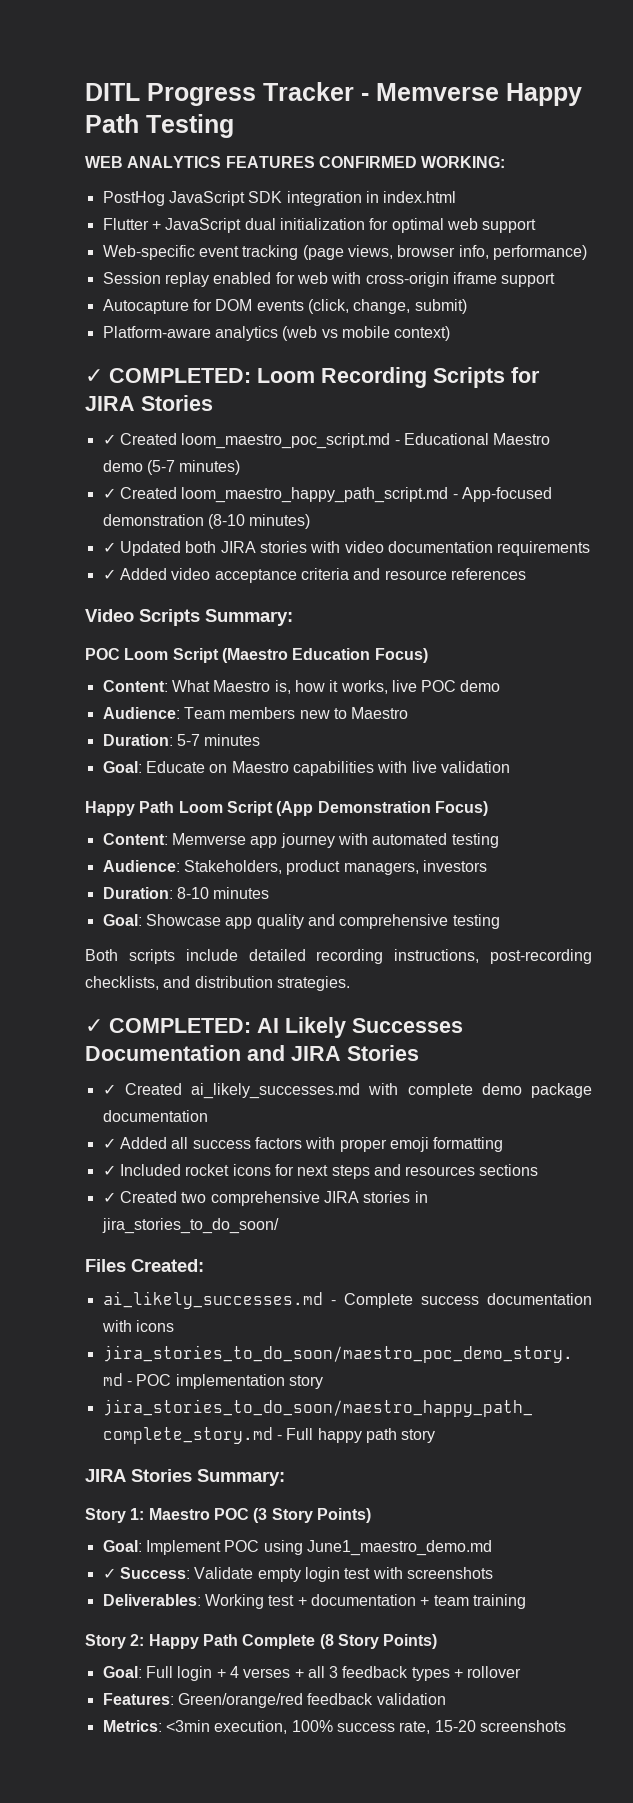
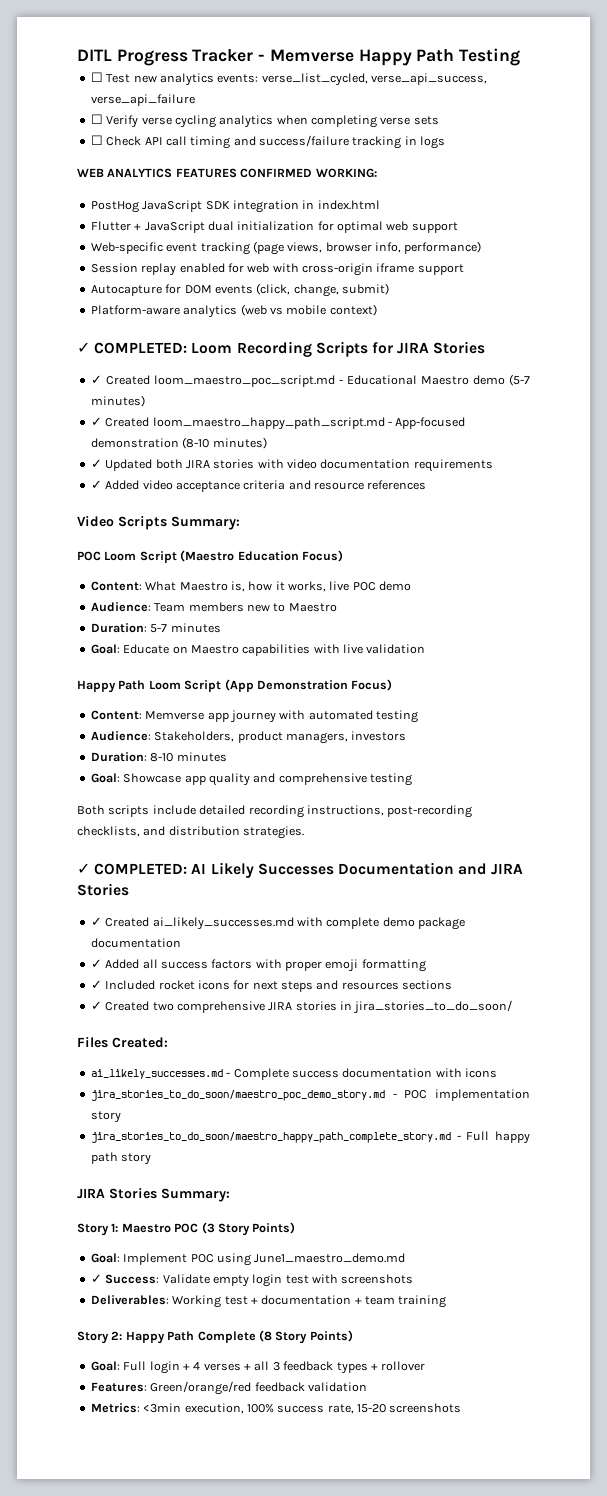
(234, 126) none -> [90,72,487,86] [90,94,195,106] [90,114,439,128] [90,135,446,149] // ☐ Test new analytics events: verse_list_cycled, verse_api_success, verse_api_failure // ☐ Verify verse cycling analytics when completing verse sets // ☐ Check API call timing and success/failure tracking in logs

